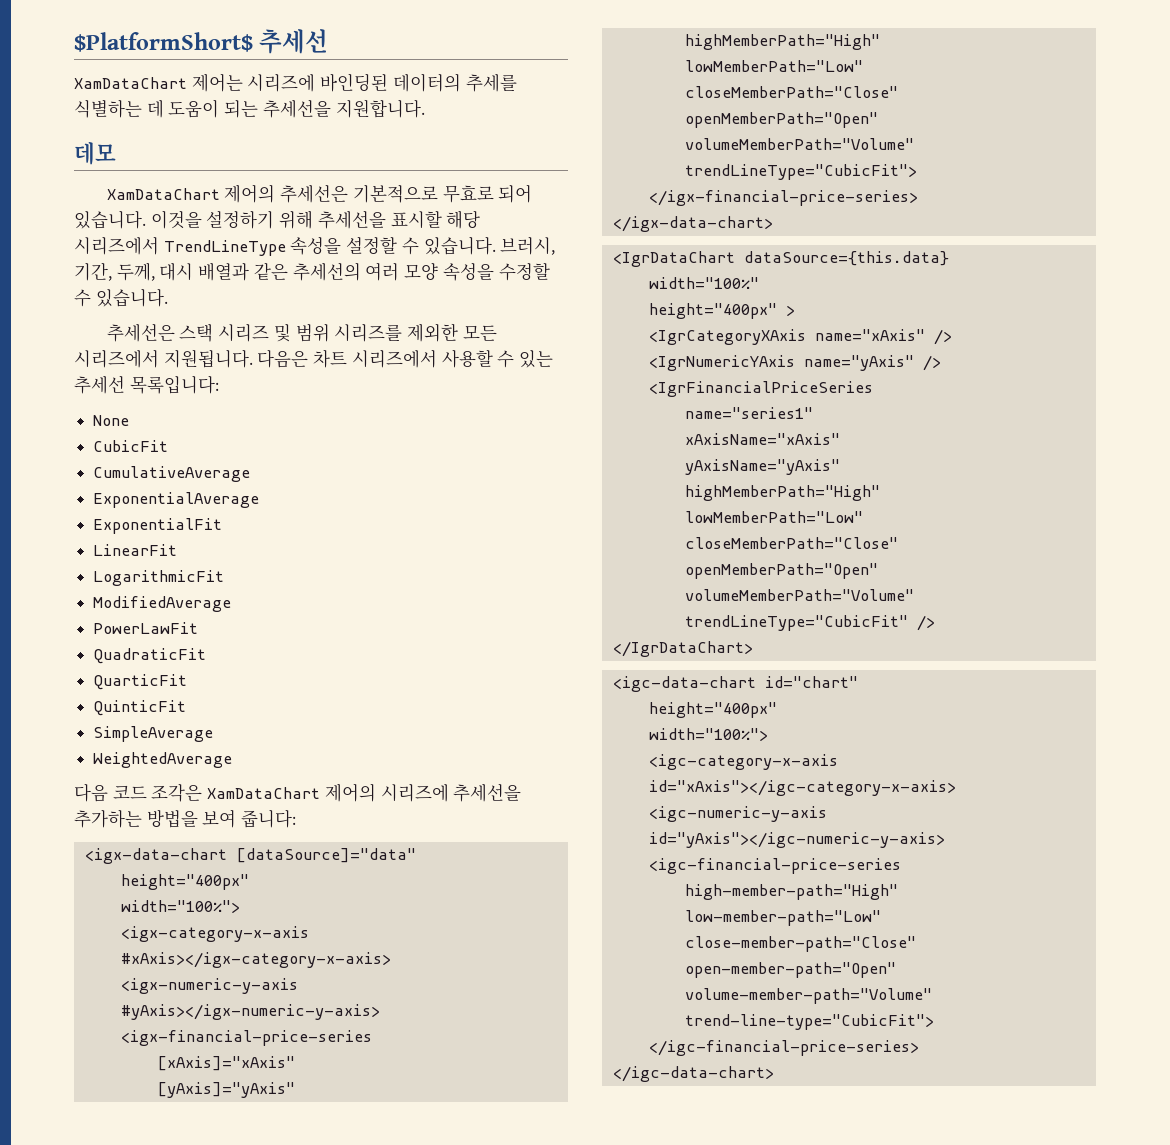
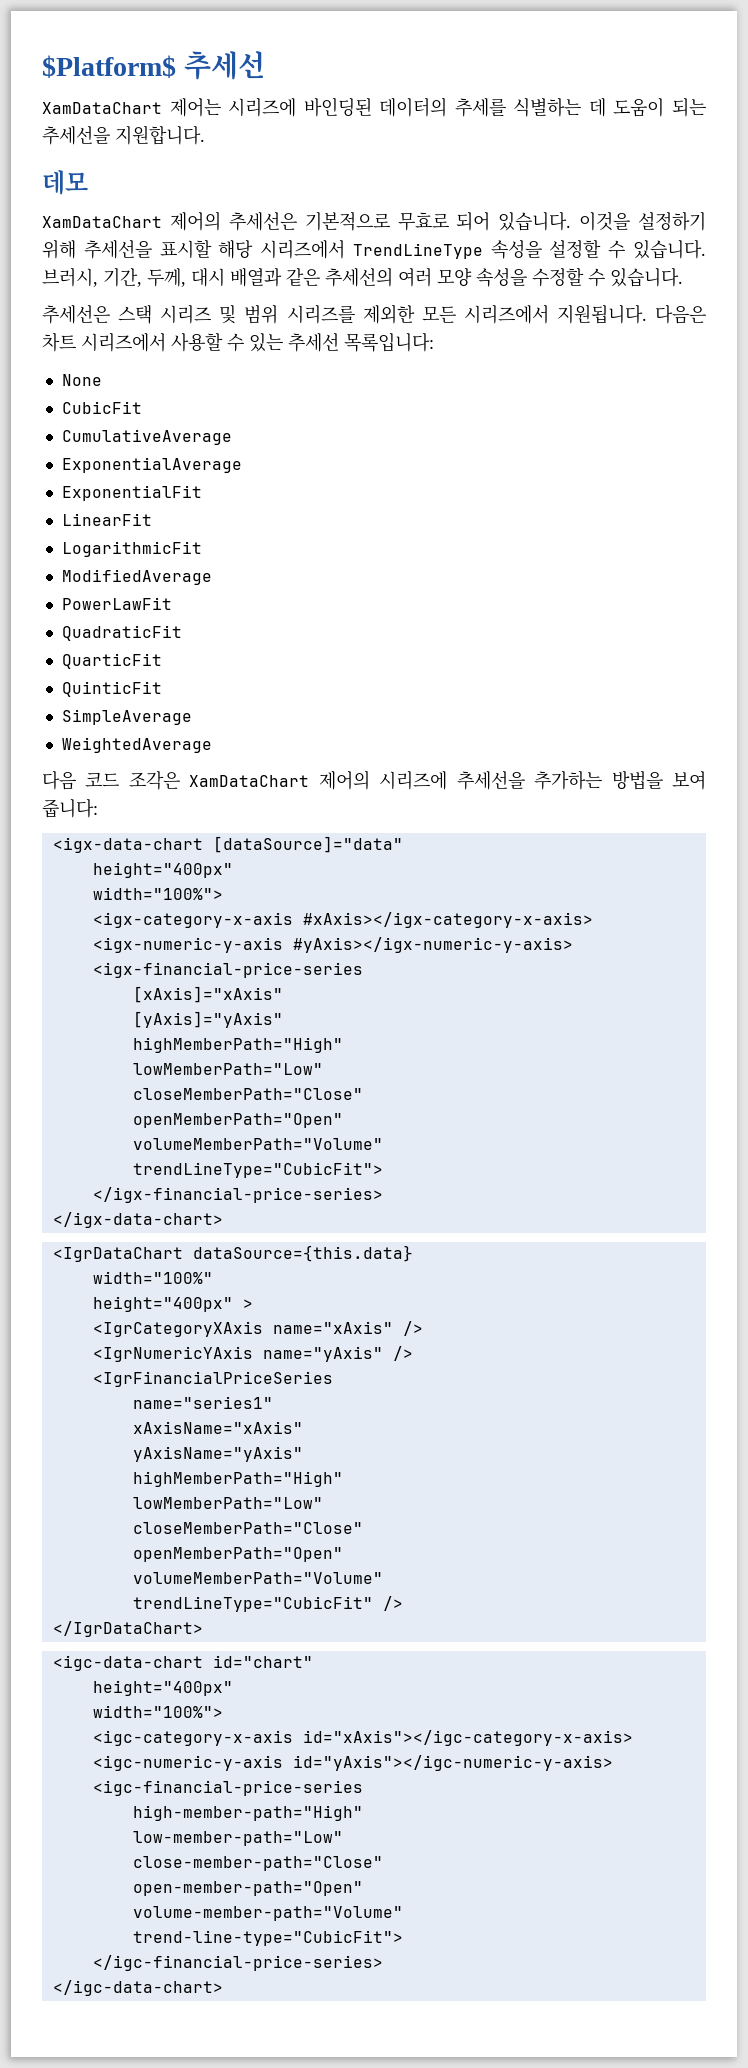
[74,32,253,52] $PlatformShort$ -> [42,55,176,78] $Platform$

